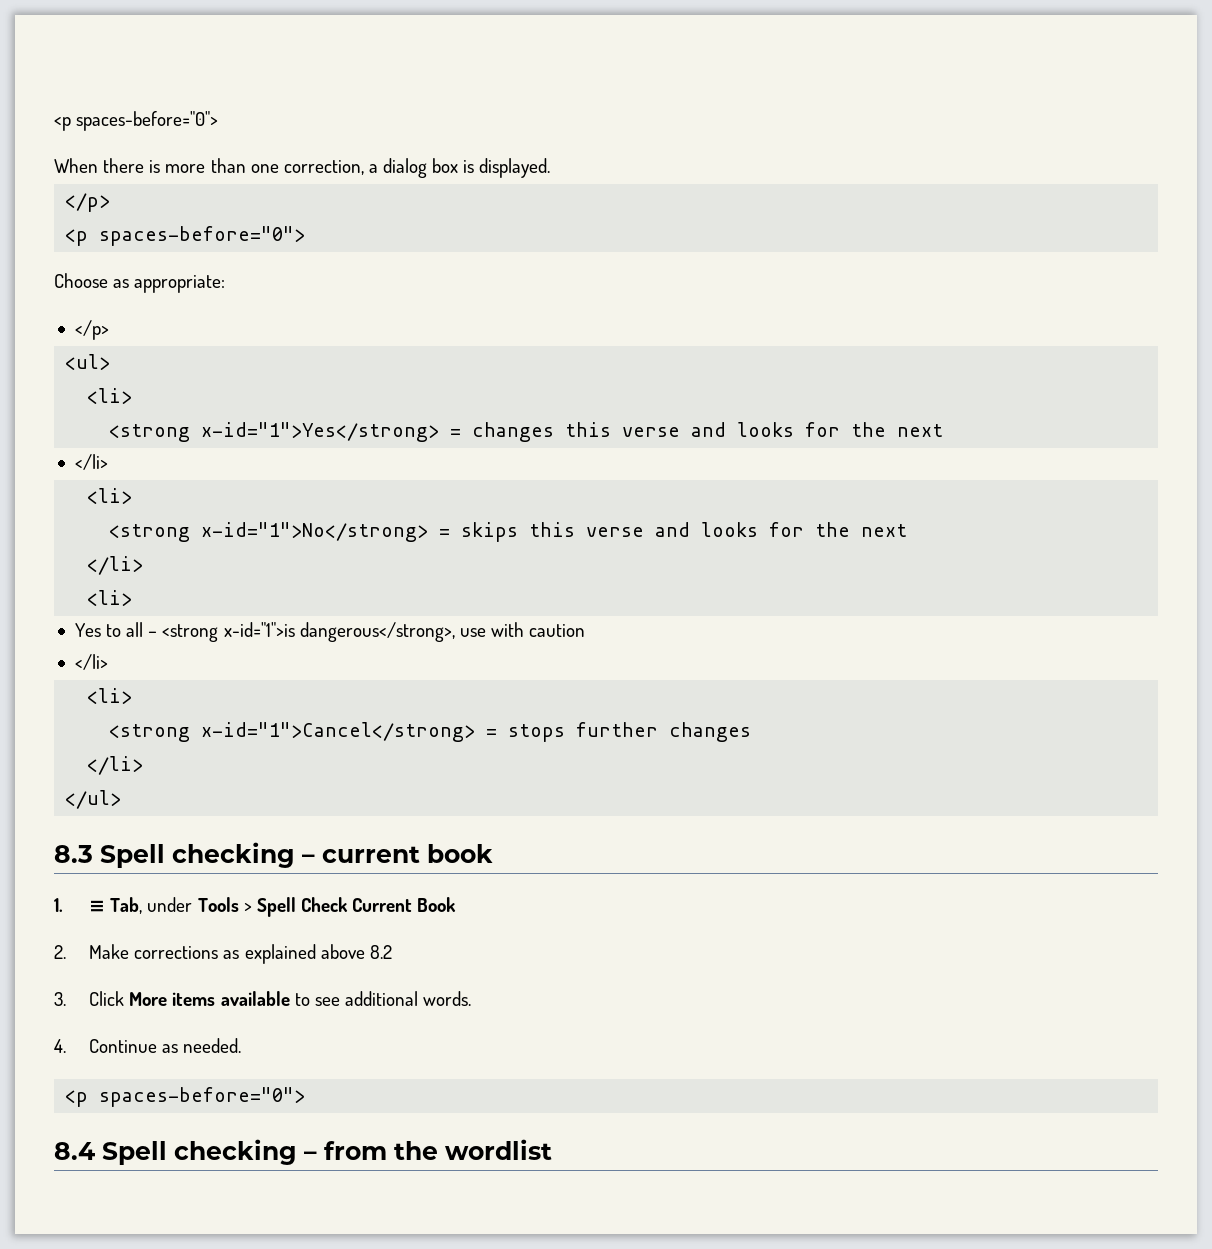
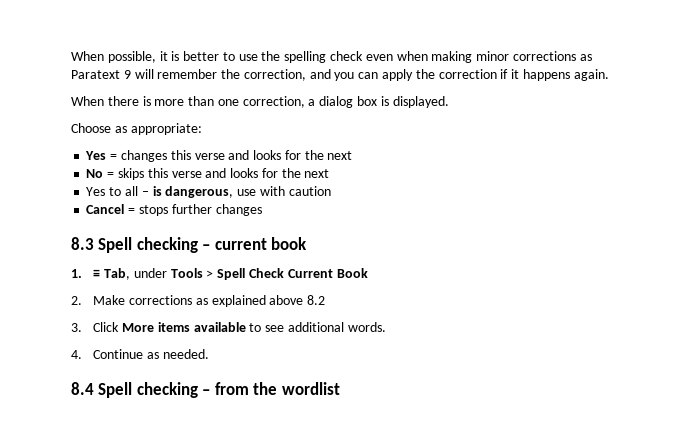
[54,111,219,131] <p spaces-before="0"> -> [71,51,592,63] [71,69,609,81] When possible, it is better to use the spelling check even when making minor corrections as Paratext 9 will remember the correction, and you can apply the correction if it happens again.
[65,193,111,212] [65,226,306,246] // </p> // <p spaces-before="0"> -> (449, 102) none
[74,320,109,340] [65,354,111,370] [87,388,133,404] [109,422,440,442] </p> // <ul> // <li> // <strong x-id="1">Yes</strong> -> [85,151,107,160] Yes
[74,454,108,470] [87,488,133,504] [109,522,429,542] </li> // <li> // <strong x-id="1">No</strong> -> [86,169,104,178] No
[87,556,144,575] [87,590,133,606] // </li> // <li> -> (330, 173) none
[162,622,455,642] <strong x-id="1">is dangerous</strong>, -> [152,186,234,198] is dangerous,
[74,654,108,670] [87,688,133,704] [109,722,476,742] </li> // <li> // <strong x-id="1">Cancel</strong> -> [86,204,125,214] Cancel
[87,756,144,775] [65,790,122,809] // </li> // </ul> -> (262, 210) none
[65,1087,306,1107] // <p spaces-before="0"> -> (209, 354) none

